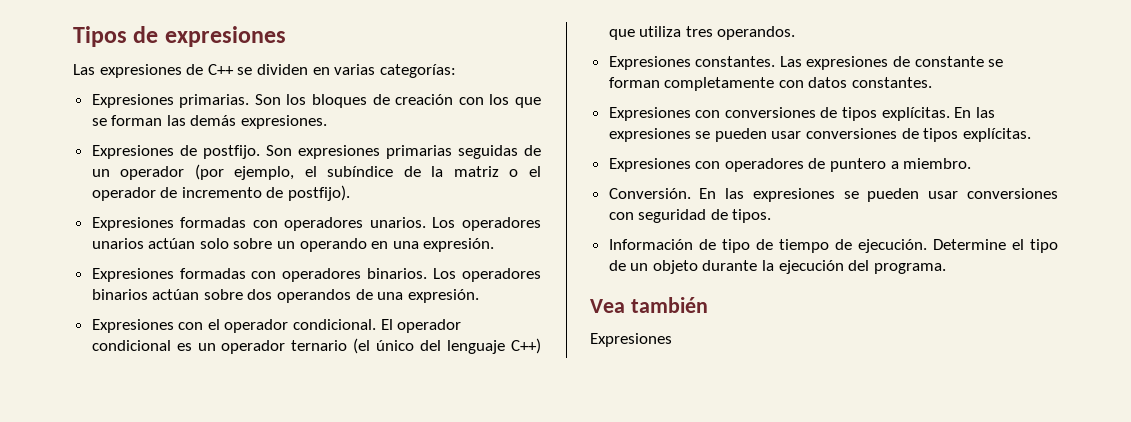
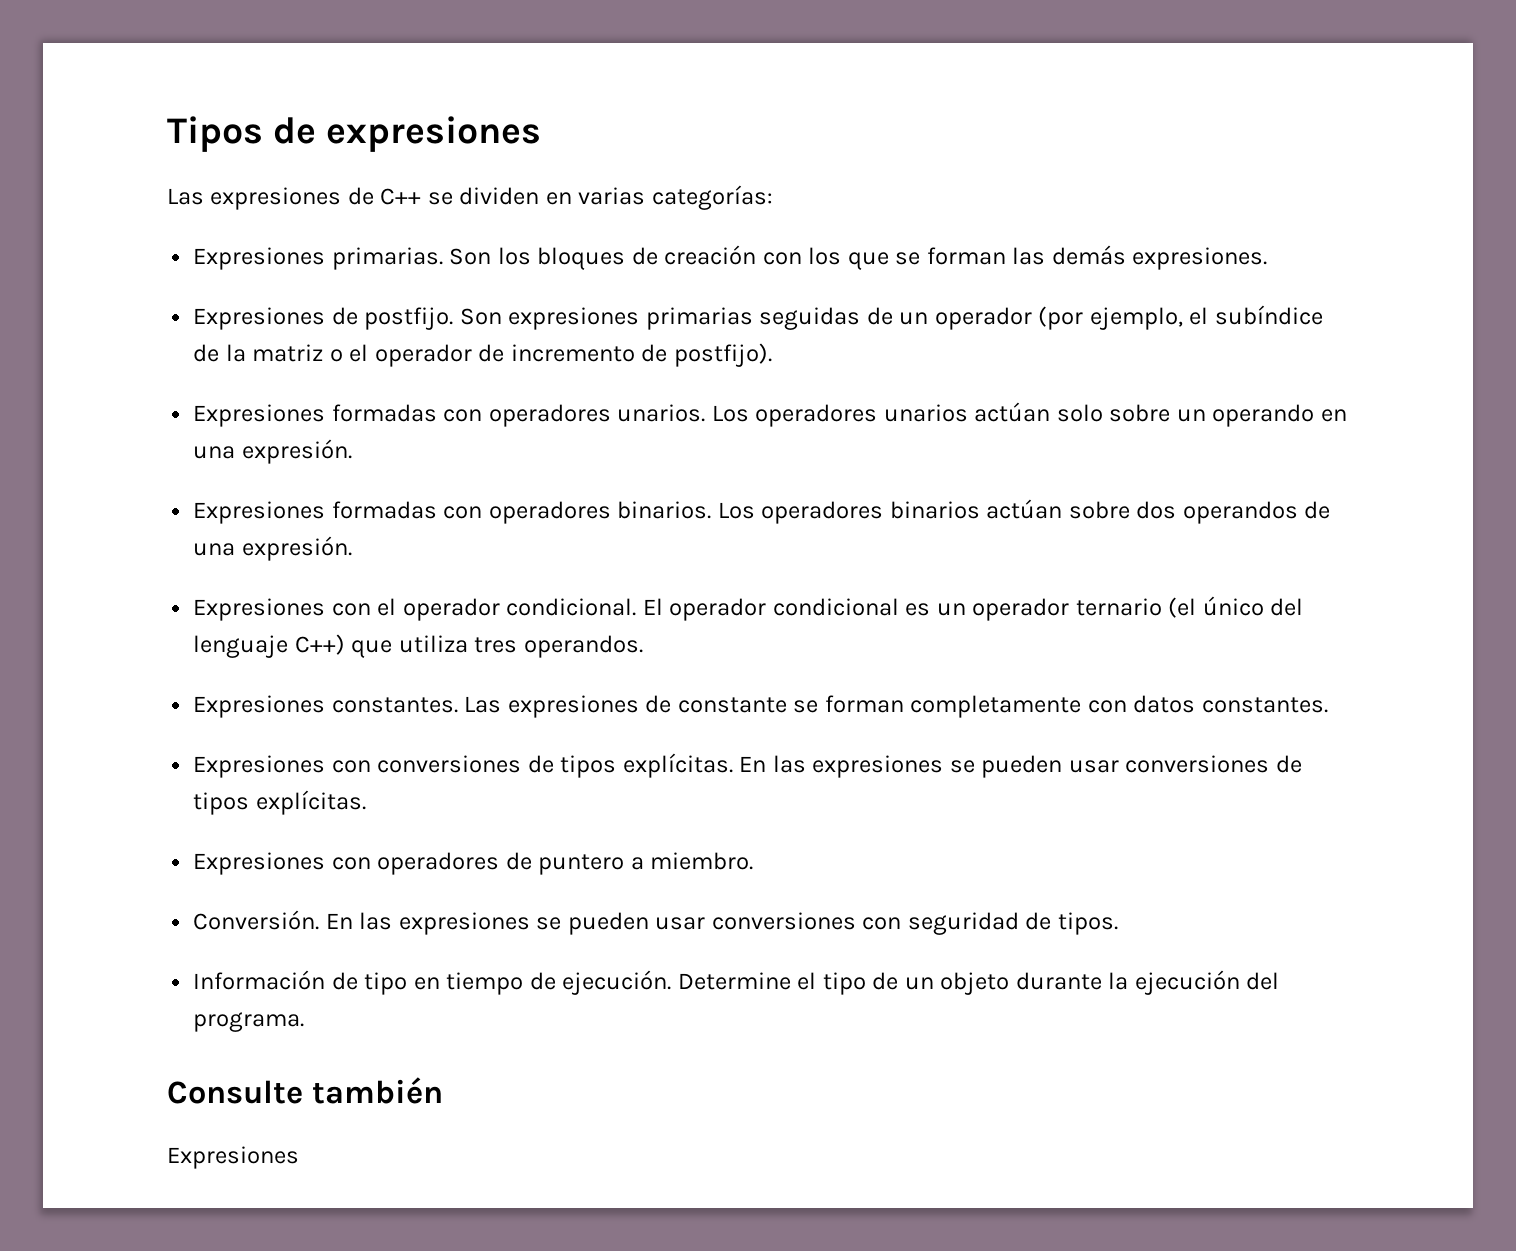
[755,239,773,250] de -> [413,977,440,990] en
[590,299,625,313] Vea -> [167,1080,303,1104] Consulte

